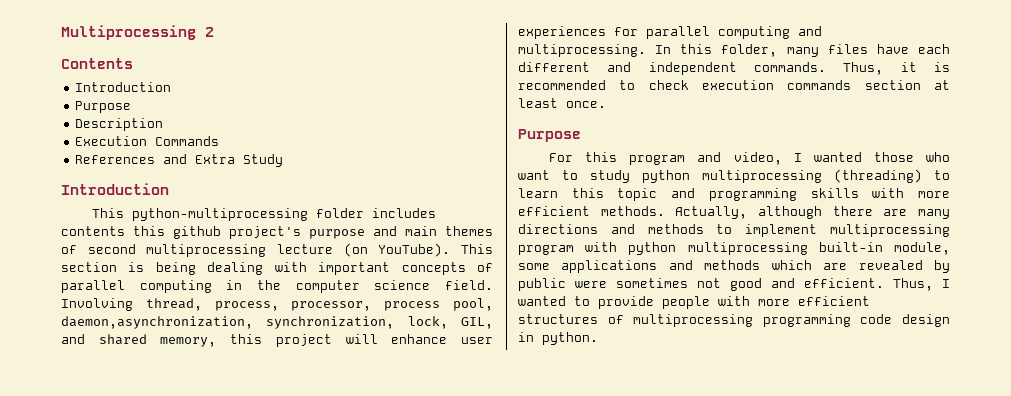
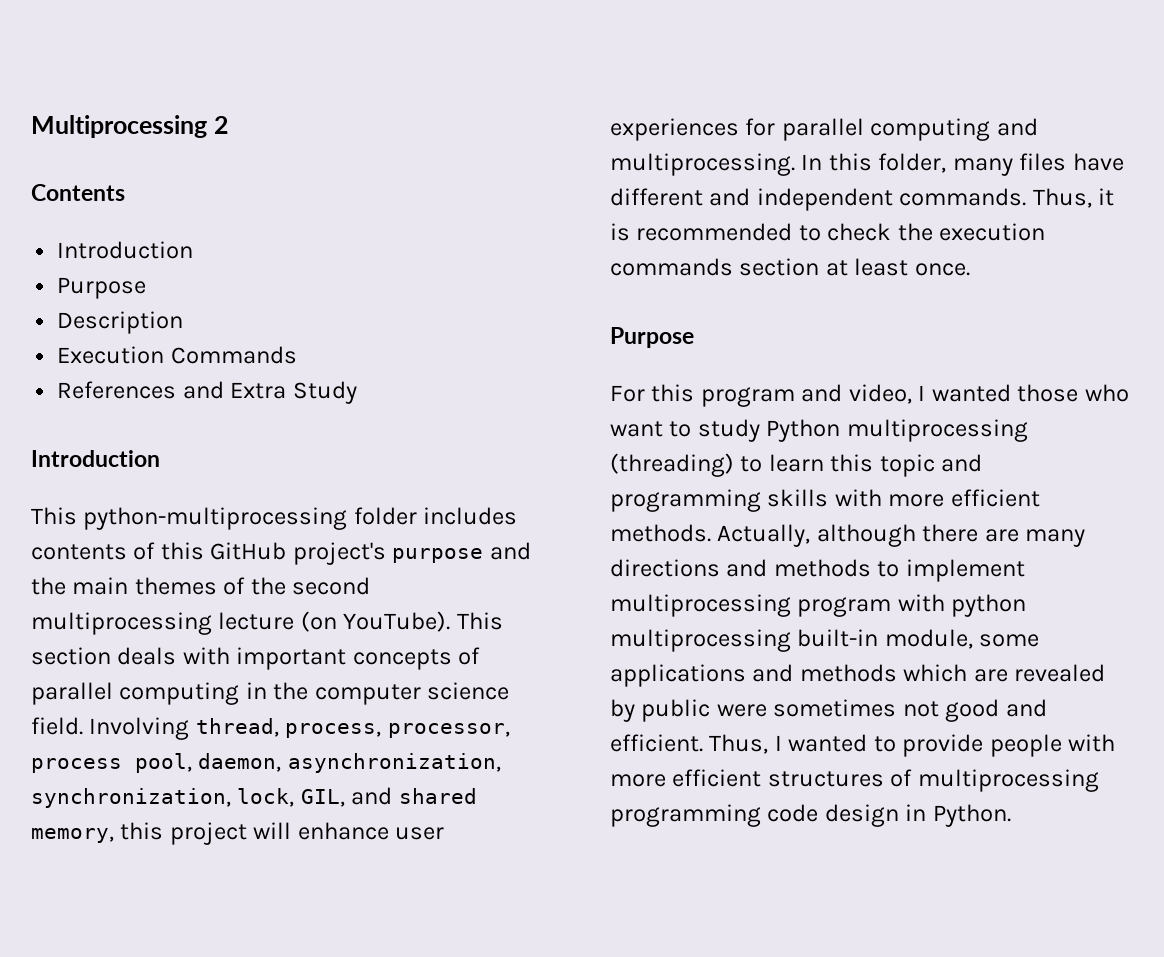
[133,226,221,239] this github -> [133,542,287,560] of this GitHub
(397, 231) none -> [31,577,66,595] the
(77, 249) none -> [250,577,286,595] the
[128,262,264,275] is being dealing -> [117,647,177,665] deals
[61,316,253,329] daemon,asynchronization, -> [198,753,501,773] daemon, asynchronization,
[918,44,951,54] each -> (1124, 162) none
(689, 85) none -> [897,223,933,241] the
[642,170,690,183] python -> [766,419,841,442] Python
[542,332,598,345] python. -> [932,804,1011,827] Python.

